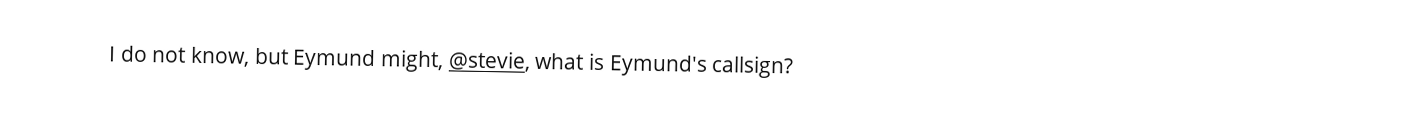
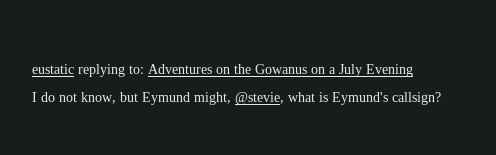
(108, 54) none -> [32,64,413,77] eustatic replying to: Adventures on the Gowanus on a July Evening //

